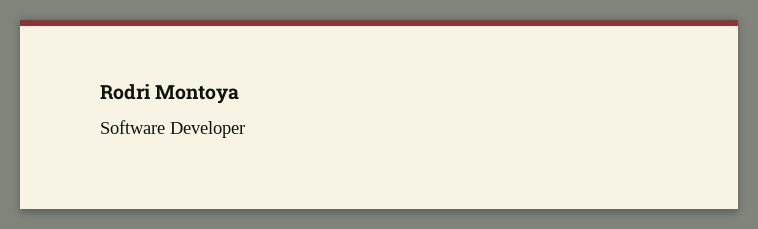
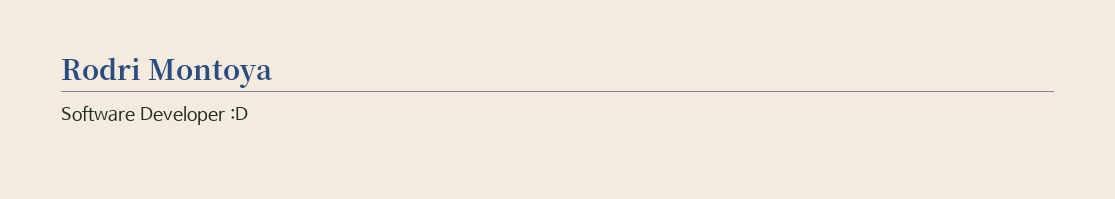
(245, 129) none -> [229,107,248,120] :D

